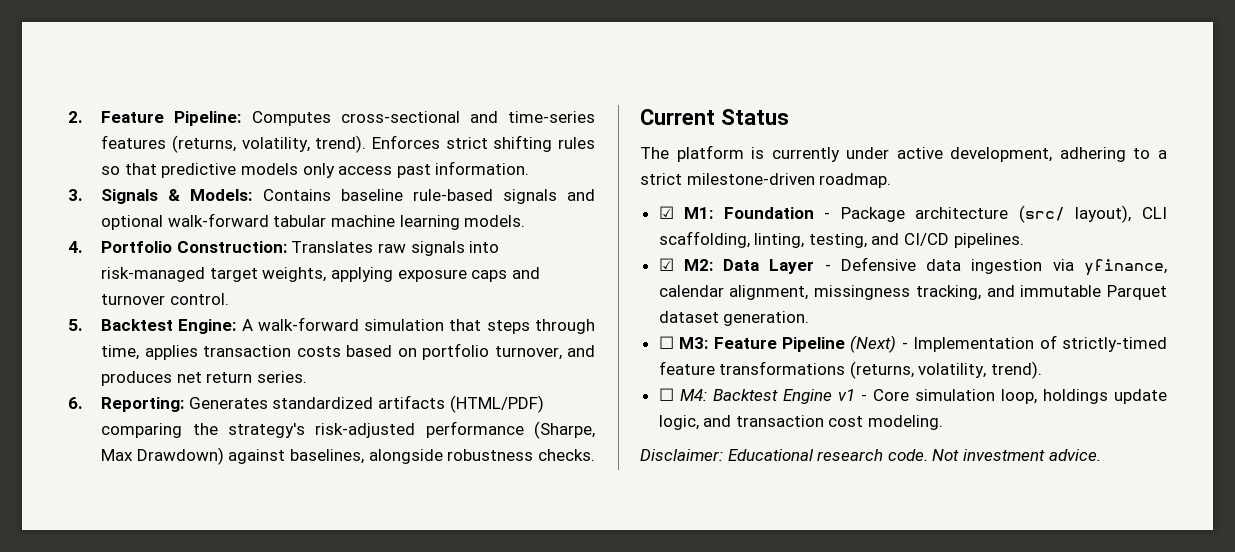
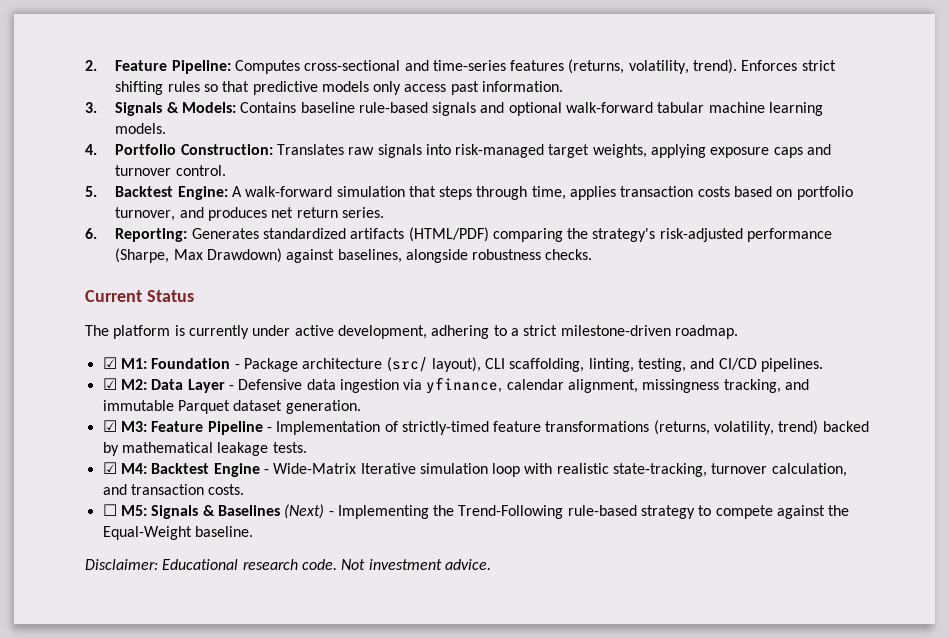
[658,336,674,349] ☐ -> [102,420,117,432] ☑
[850,335,897,353] (Next) -> (263, 428) none
[991,361,1043,379] [658,388,1167,404] [658,415,944,430] trend). // ☐ M4: Backtest Engine v1 - Core simulation loop, holdings update logic, and transaction cost modeling. -> [778,420,869,435] [102,442,307,456] [102,462,847,477] [102,484,245,495] [102,504,850,519] [102,526,253,540] trend) backed by mathematical leakage tests. // ☑ M4: Backtest Engine - Wide-Matrix Iterative simulation loop with realistic state-tracking, turnover calculation, and transaction costs. // ☐ M5: Signals & Baselines (Next) - Implementing the Trend-Following rule-based strategy to compete against the Equal-Weight baseline.

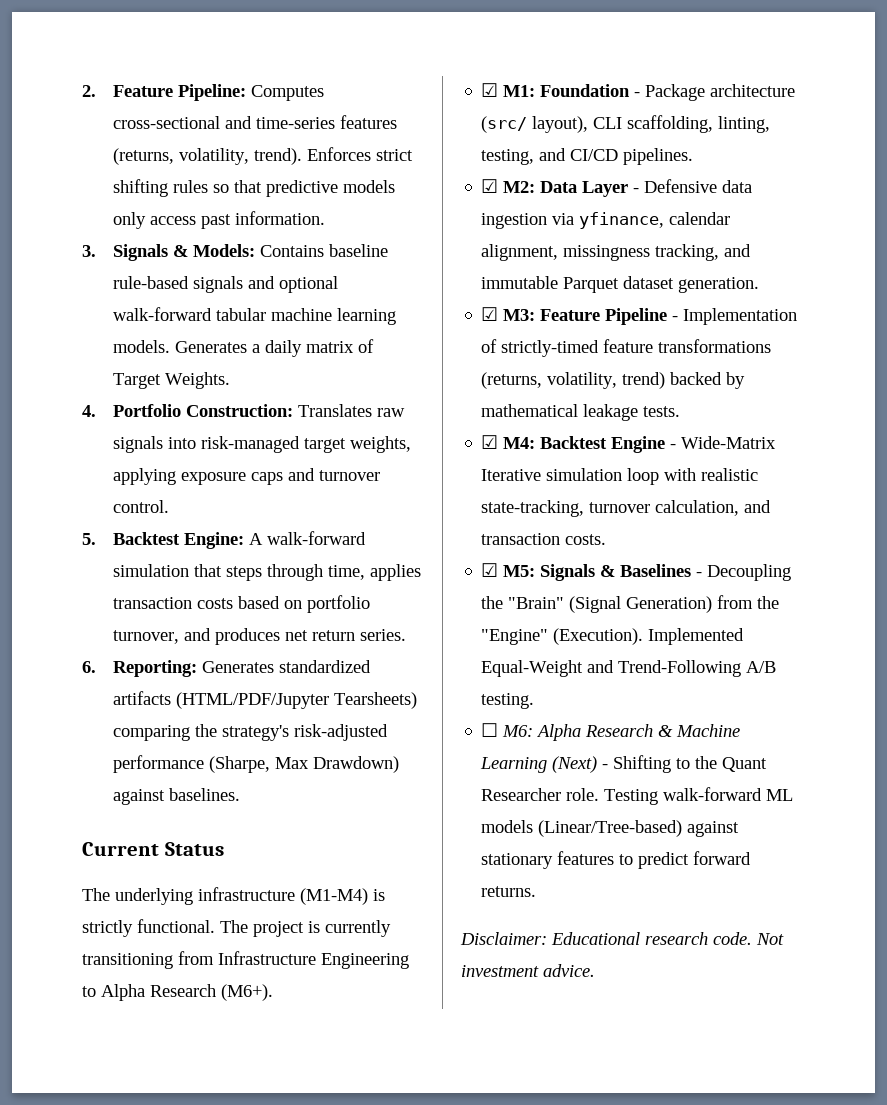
(167, 128) none -> [174,339,374,357] [112,372,230,389] Generates a daily matrix of Target Weights.
[408,227,489,242] (HTML/PDF) -> [175,692,417,709] (HTML/PDF/Jupyter Tearsheets)
[337,249,593,263] baselines, alongside robustness checks. -> [168,788,240,801] baselines.
[113,325,738,339] platform is currently under active development, adhering to a strict milestone-driven roadmap. -> [115,887,385,905] [82,919,391,937] [82,951,409,969] [82,984,273,1001] underlying infrastructure (M1-M4) is strictly functional. The project is currently transitioning from Infrastructure Engineering to Alpha Research (M6+).
[102,504,117,516] ☐ -> [481,563,499,577] ☑
[284,504,850,519] [102,526,253,540] (Next) - Implementing the Trend-Following rule-based strategy to compete against the Equal-Weight baseline. -> [696,564,792,581] [481,595,780,613] [481,628,745,645] [481,660,777,677] [481,693,535,709] [481,723,741,741] [480,755,768,773] [481,787,794,805] [481,820,740,837] [481,851,752,869] [481,886,537,897] - Decoupling the "Brain" (Signal Generation) from the "Engine" (Execution). Implemented Equal-Weight and Trend-Following A/B testing. // ☐ M6: Alpha Research & Machine Learning (Next) - Shifting to the Quant Researcher role. Testing walk-forward ML models (Linear/Tree-based) against stationary features to predict forward returns.

